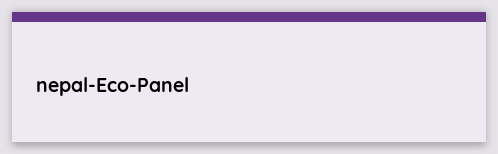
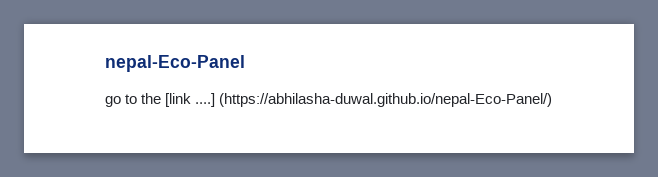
(189, 86) none -> [105,93,553,107] // go to the [link ....] (https://abhilasha-duwal.github.io/nepal-Eco-Panel/)

